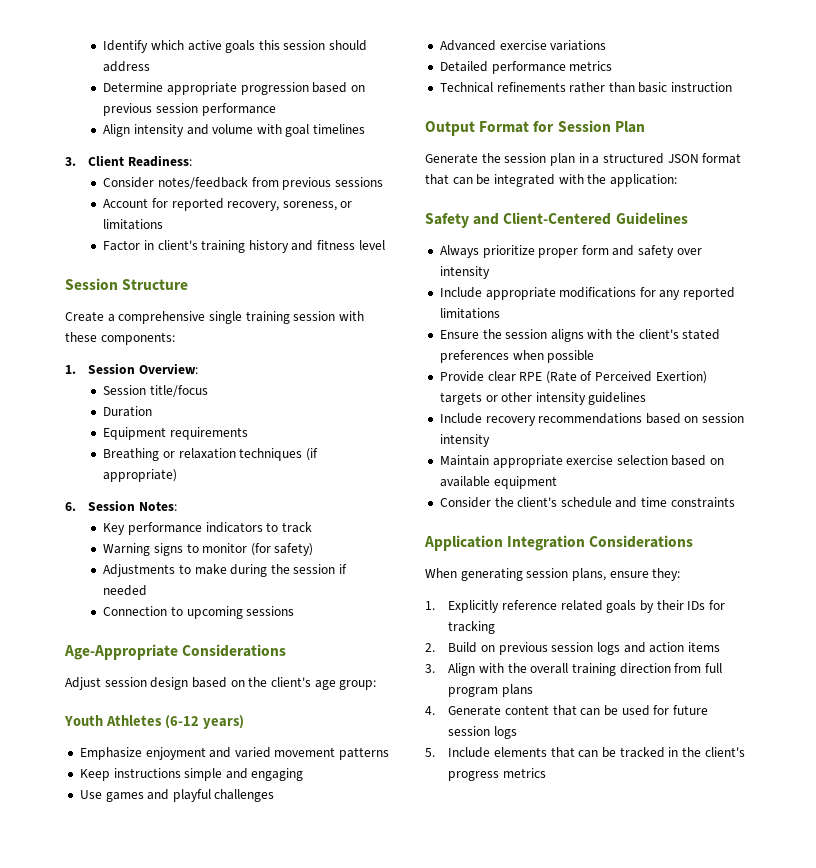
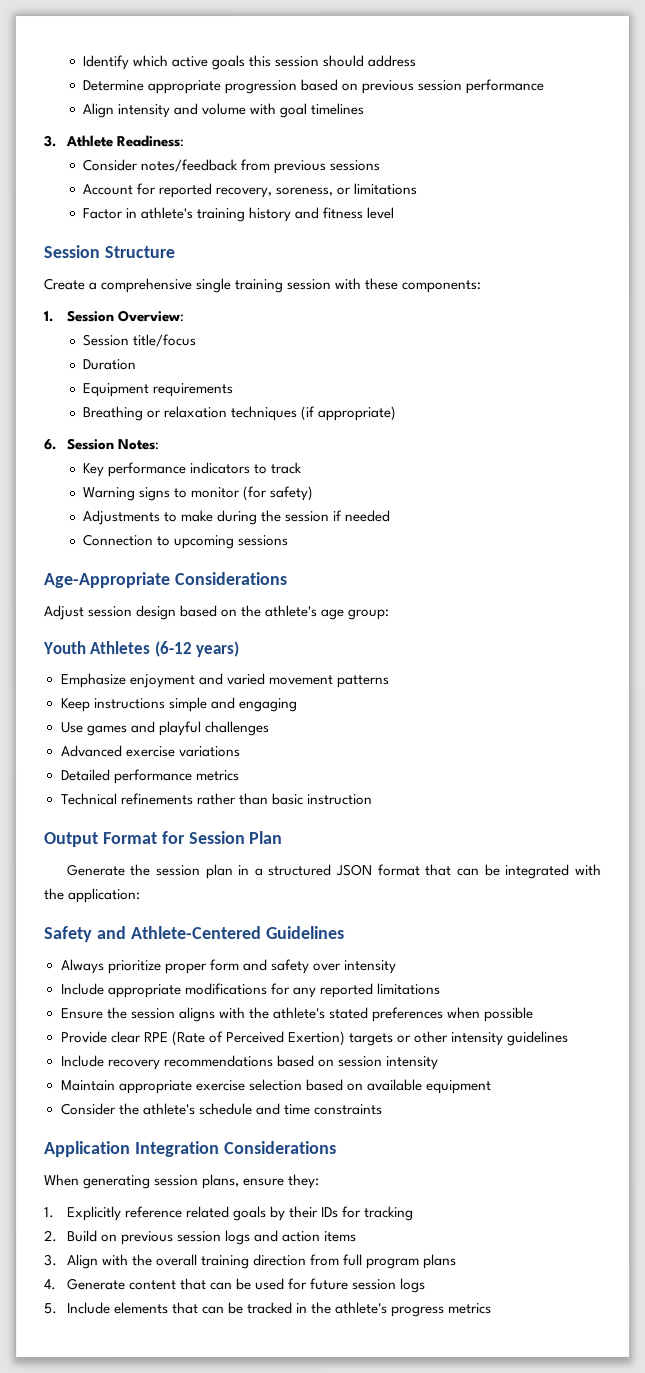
[88,155,125,166] Client -> [64,135,113,148] Athlete
[157,240,198,250] client's -> [140,207,194,220] athlete's
[270,677,311,687] client's -> [264,605,318,618] athlete's
[503,212,612,225] Client-Centered -> [130,926,262,940] Athlete-Centered
[638,329,679,339] client's -> [272,1006,326,1020] athlete's
[517,497,558,507] client's -> [142,1103,196,1116] athlete's
[704,747,745,757] client's -> [334,1301,388,1314] athlete's

